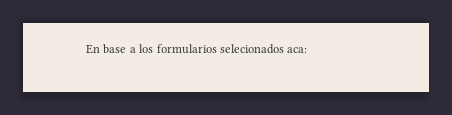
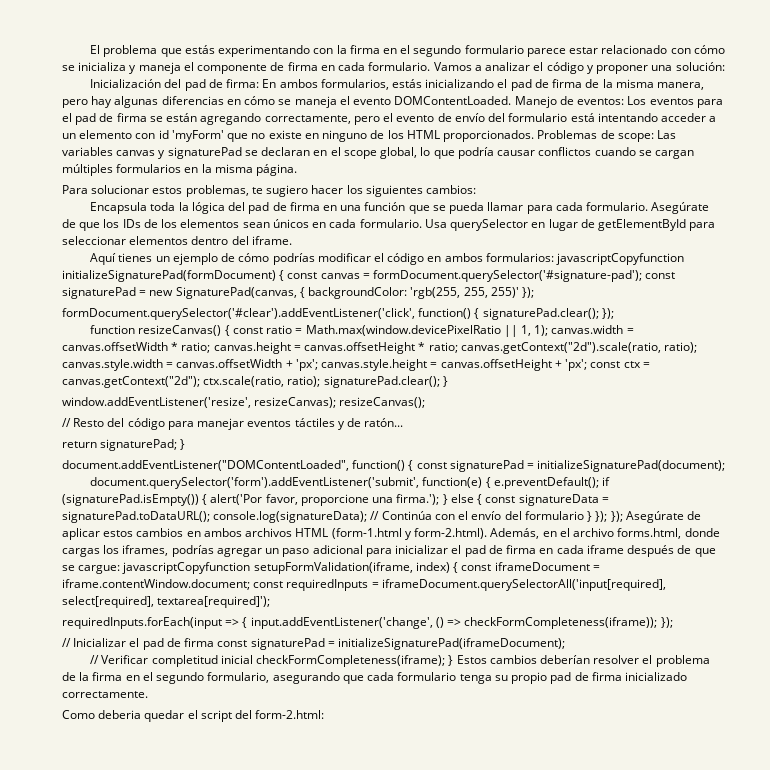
[86,44,308,54] En base a los formularios selecionados aca: -> [90,45,725,57] [62,62,725,74] [90,79,705,91] [62,96,723,108] [62,113,717,125] [62,130,677,142] [62,147,695,159] [62,164,298,176] [62,185,477,197] [90,202,710,214] [62,219,716,231] [62,236,292,245] [90,253,685,265] [62,270,676,282] [62,287,535,299] [62,308,614,320] [90,325,634,337] [62,342,698,354] [62,359,650,371] [62,376,448,388] [62,397,426,408] [62,418,404,430] [62,439,186,451] [62,460,726,472] [90,477,611,489] [62,494,609,506] [62,511,702,523] [62,528,720,540] [62,545,716,557] [62,562,600,574] [62,579,666,591] [62,596,271,608] [62,617,673,629] [62,638,566,650] [90,655,710,667] [62,672,688,684] [62,691,148,698] [62,710,325,722] El problema que estás experimentando con la firma en el segundo formulario parece estar relacionado con cómo se inicializa y maneja el componente de firma en cada formulario. Vamos a analizar el código y proponer una solución: // Inicialización del pad de firma: En ambos formularios, estás inicializando el pad de firma de la misma manera, pero hay algunas diferencias en cómo se maneja el evento DOMContentLoaded. Manejo de eventos: Los eventos para el pad de firma se están agregando correctamente, pero el evento de envío del formulario está intentando acceder a un elemento con id 'myForm' que no existe en ninguno de los HTML proporcionados. Problemas de scope: Las variables canvas y signaturePad se declaran en el scope global, lo que podría causar conflictos cuando se cargan múltiples formularios en la misma página. // Para solucionar estos problemas, te sugiero hacer los siguientes cambios: // Encapsula toda la lógica del pad de firma en una función que se pueda llamar para cada formulario. Asegúrate de que los IDs de los elementos sean únicos en cada formulario. Usa querySelector en lugar de getElementById para seleccionar elementos dentro del iframe. // Aquí tienes un ejemplo de cómo podrías modificar el código en ambos formularios: javascriptCopyfunction initializeSignaturePad(formDocument) { const canvas = formDocument.querySelector('#signature-pad'); const signaturePad = new SignaturePad(canvas, { backgroundColor: 'rgb(255, 255, 255)' }); // formDocument.querySelector('#clear').addEventListener('click', function() { signaturePad.clear(); }); // function resizeCanvas() { const ratio = Math.max(window.devicePixelRatio || 1, 1); canvas.width = canvas.offsetWidth * ratio; canvas.height = canvas.offsetHeight * ratio; canvas.getContext("2d").scale(ratio, ratio); canvas.style.width = canvas.offsetWidth + 'px'; canvas.style.height = canvas.offsetHeight + 'px'; const ctx = canvas.getContext("2d"); ctx.scale(ratio, ratio); signaturePad.clear(); } // window.addEventListener('resize', resizeCanvas); resizeCanvas(); // // Resto del código para manejar eventos táctiles y de ratón... // return signaturePad; } // document.addEventListener("DOMContentLoaded", function() { const signaturePad = initializeSignaturePad(document); // document.querySelector('form').addEventListener('submit', function(e) { e.preventDefault(); if (signaturePad.isEmpty()) { alert('Por favor, proporcione una firma.'); } else { const signatureData = signaturePad.toDataURL(); console.log(signatureData); // Continúa con el envío del formulario } }); }); Asegúrate de aplicar estos cambios en ambos archivos HTML (form-1.html y form-2.html). Además, en el archivo forms.html, donde cargas los iframes, podrías agregar un paso adicional para inicializar el pad de firma en cada iframe después de que se cargue: javascriptCopyfunction setupFormValidation(iframe, index) { const iframeDocument = iframe.contentWindow.document; const requiredInputs = iframeDocument.querySelectorAll('input[required], select[required], textarea[required]'); // requiredInputs.forEach(input => { input.addEventListener('change', () => checkFormCompleteness(iframe)); }); // // Inicializar el pad de firma const signaturePad = initializeSignaturePad(iframeDocument); // // Verificar completitud inicial checkFormCompleteness(iframe); } Estos cambios deberían resolver el problema de la firma en el segundo formulario, asegurando que cada formulario tenga su propio pad de firma inicializado correctamente. // Como deberia quedar el script del form-2.html:

